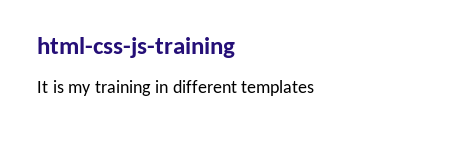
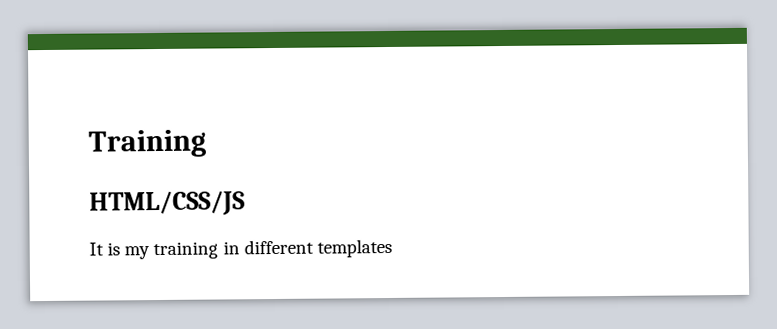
[37,37,235,58] html-css-js-training -> [88,129,206,158] [89,190,245,217] Training // HTML/CSS/JS

